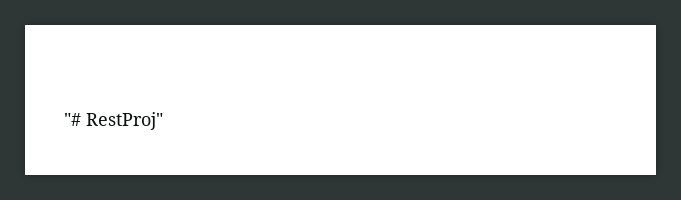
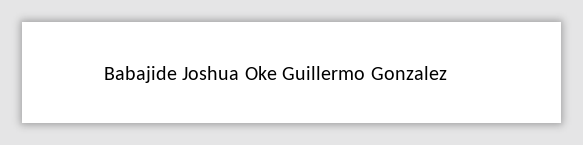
[64,112,163,130] "# RestProj" -> [104,66,447,83] Babajide Joshua Oke Guillermo Gonzalez

